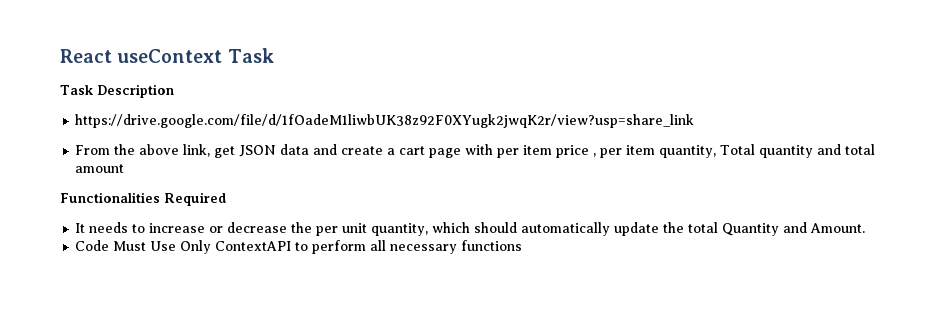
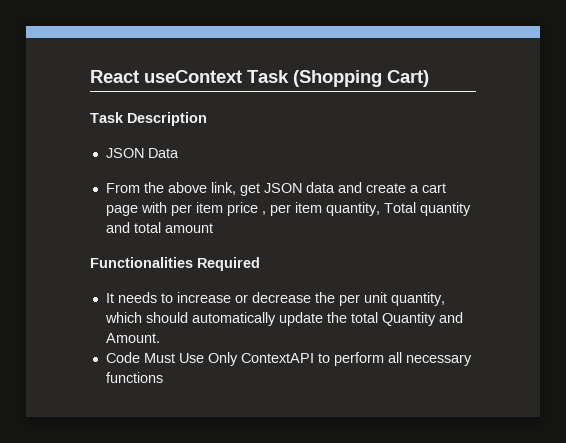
(274, 55) none -> [293,70,429,87] (Shopping Cart)
[75,114,695,128] https://drive.google.com/file/d/1fOadeM1liwbUK38z92F0XYugk2jwqK2r/view?usp=share_link -> [105,148,179,158] JSON Data

